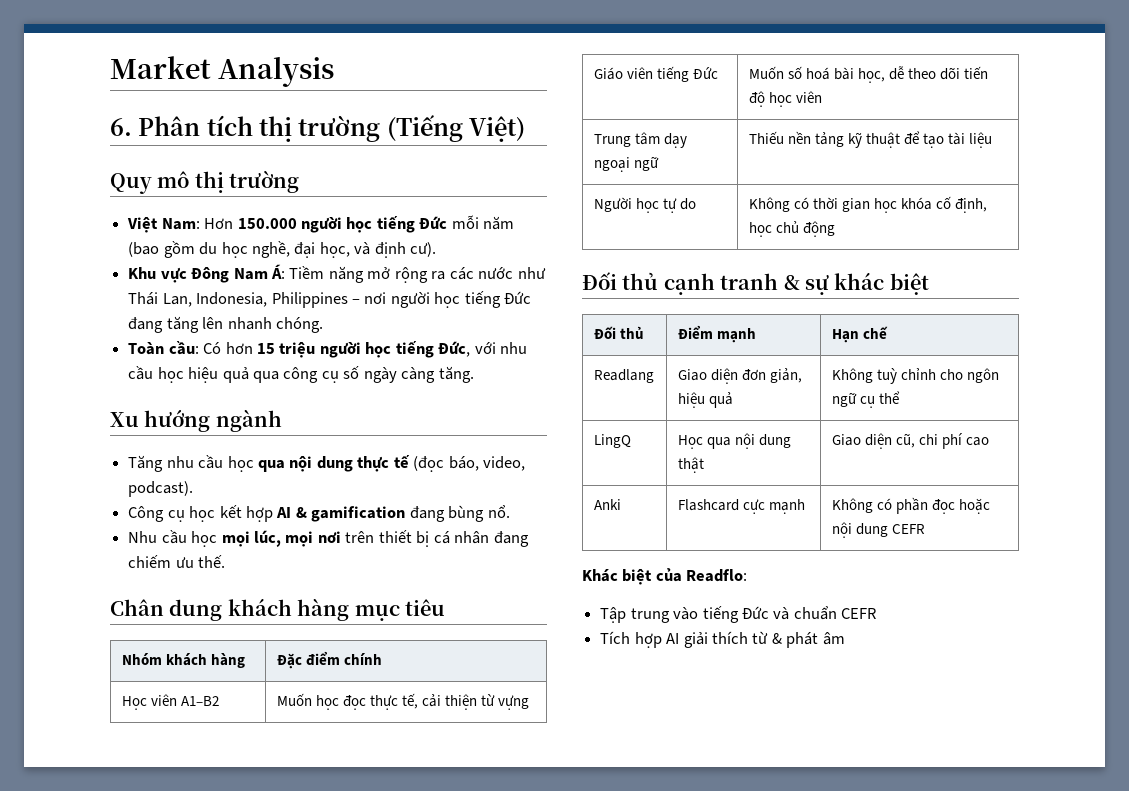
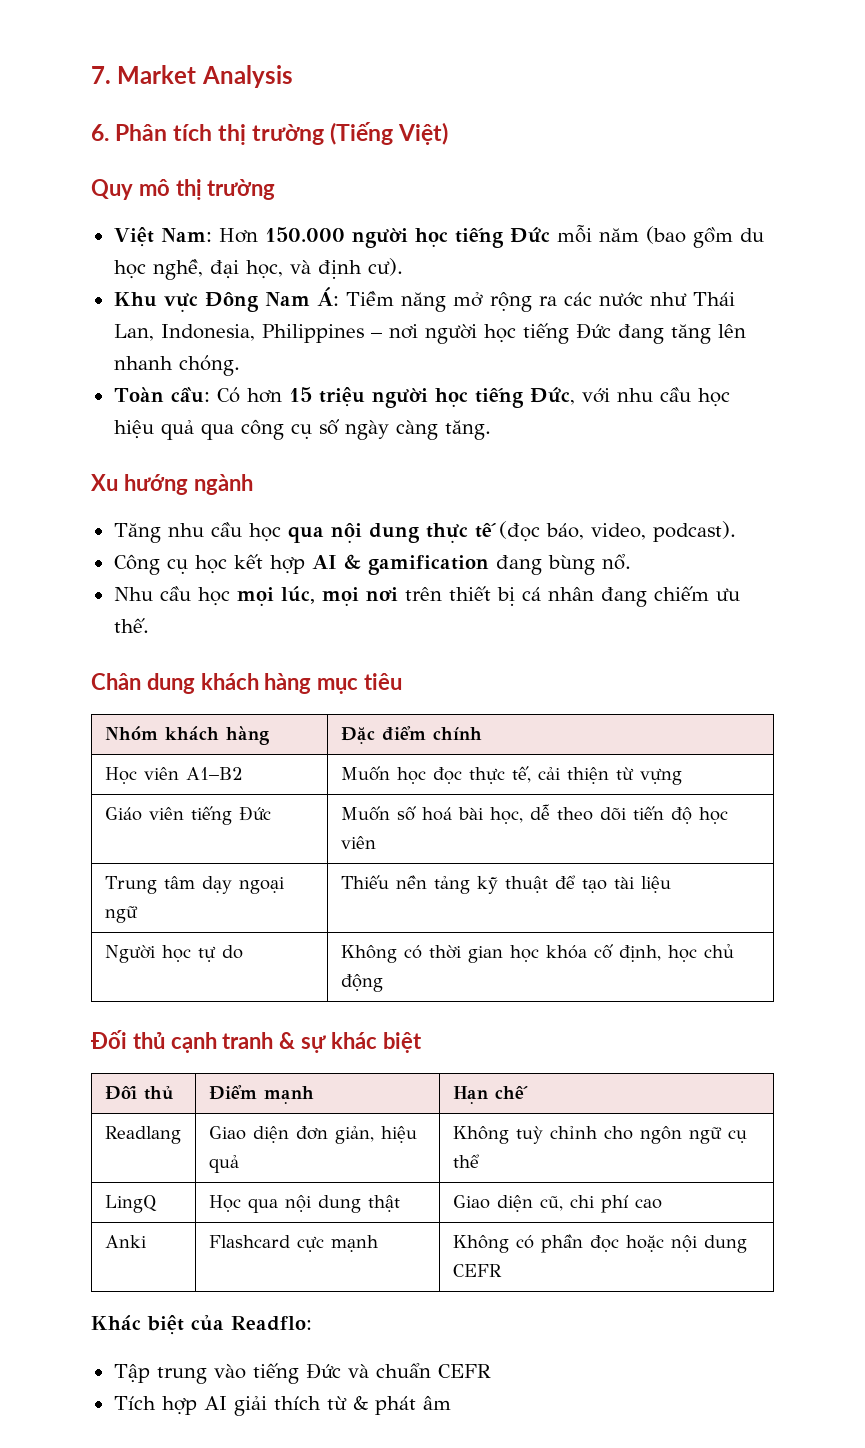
(110, 67) none -> [91,66,111,84] 7.

